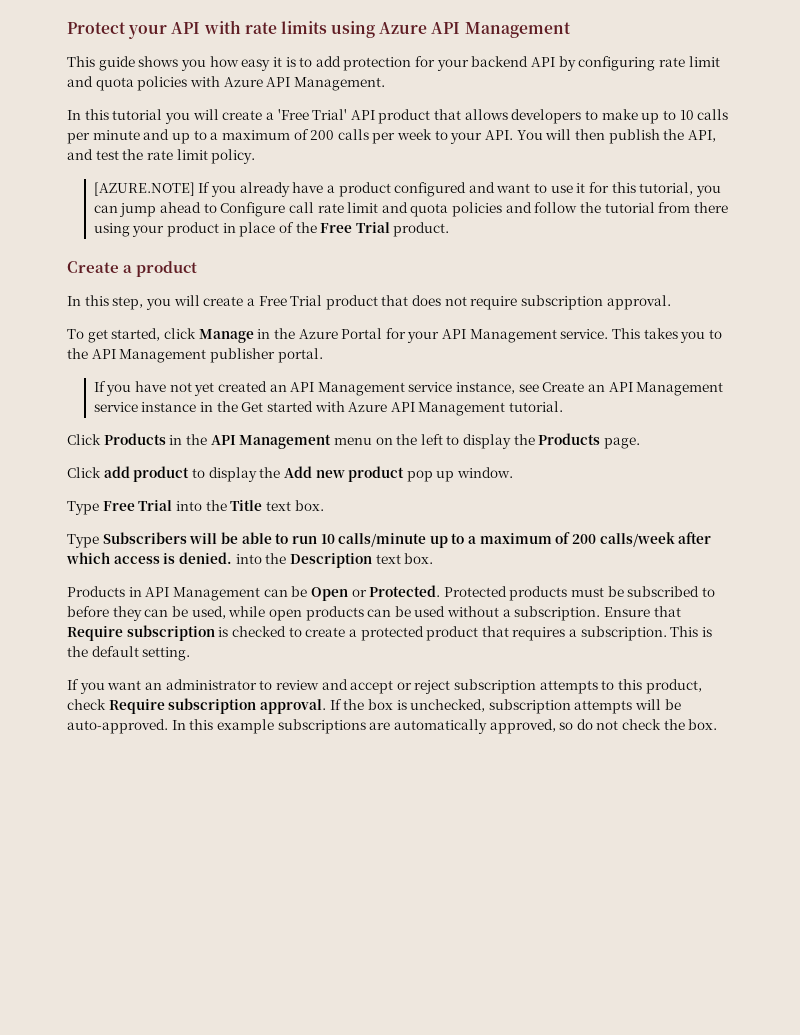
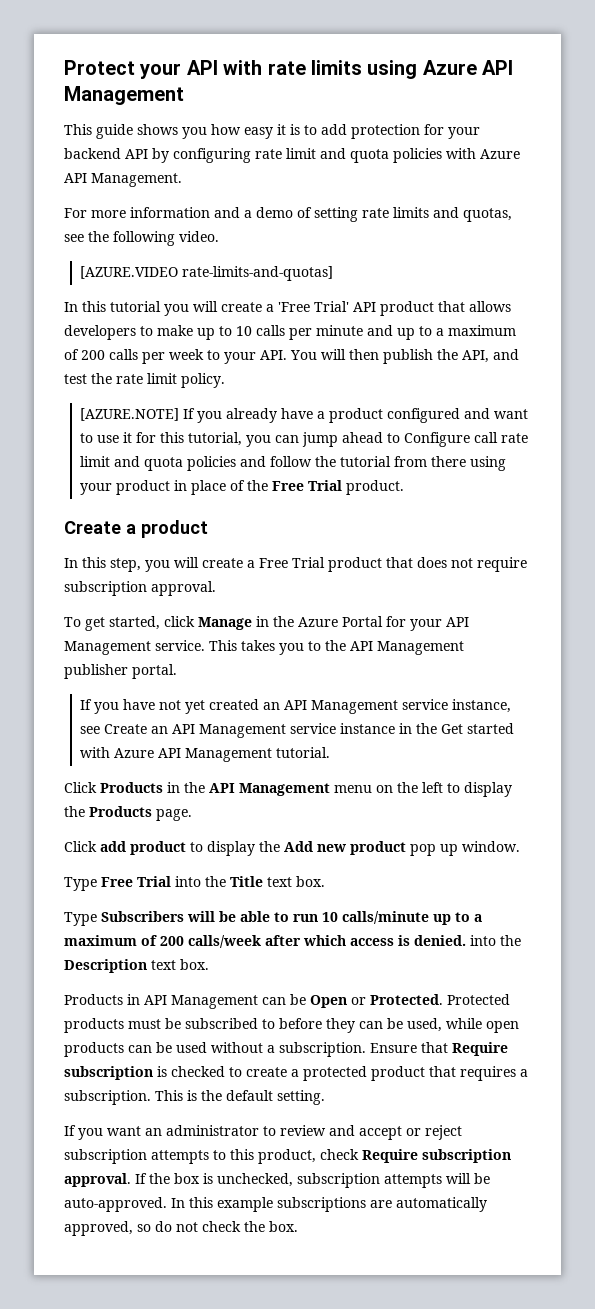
(385, 84) none -> [64,207,512,222] [64,231,219,246] [79,266,333,281] // For more information and a demo of setting rate limits and quotas, see the following video. // [AZURE.VIDEO rate-limits-and-quotas]

